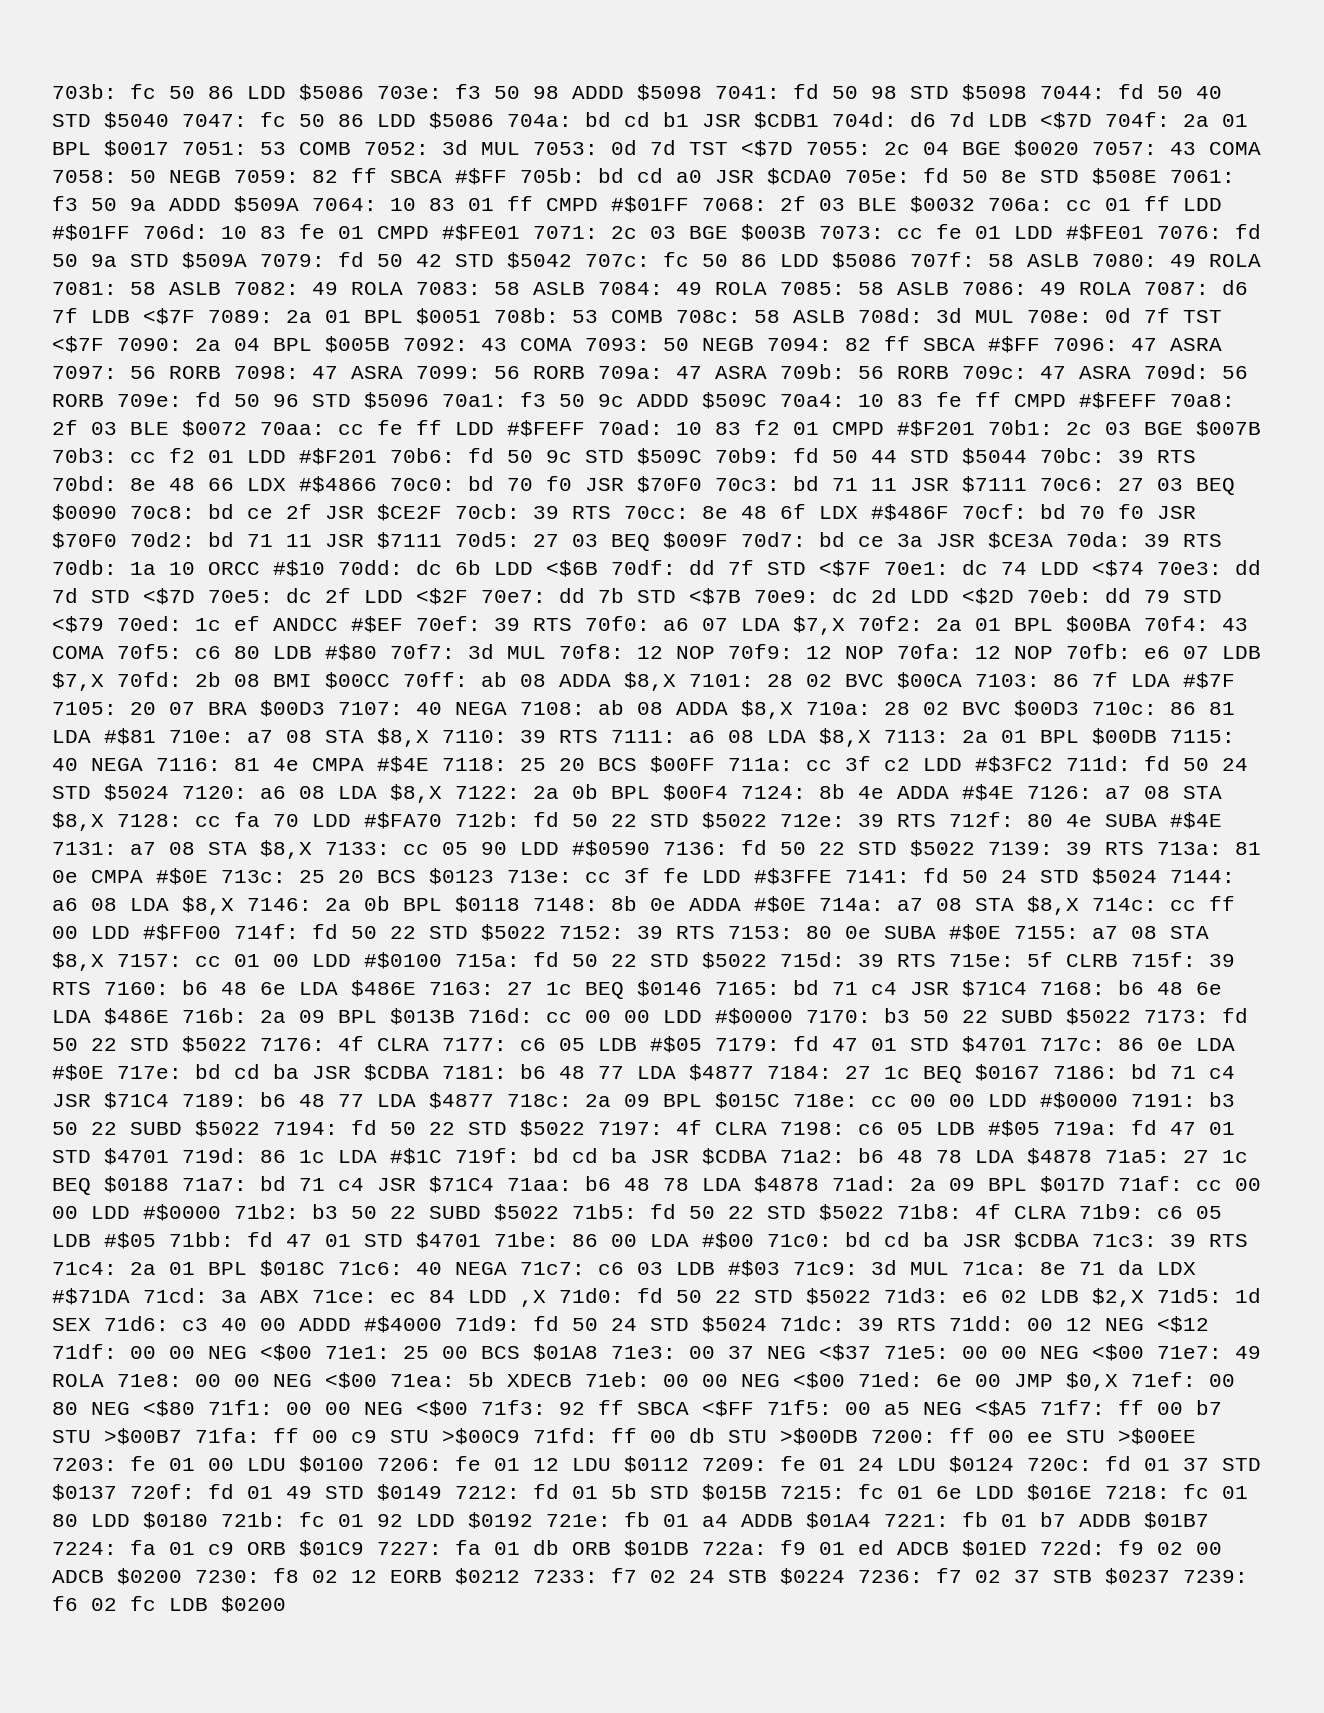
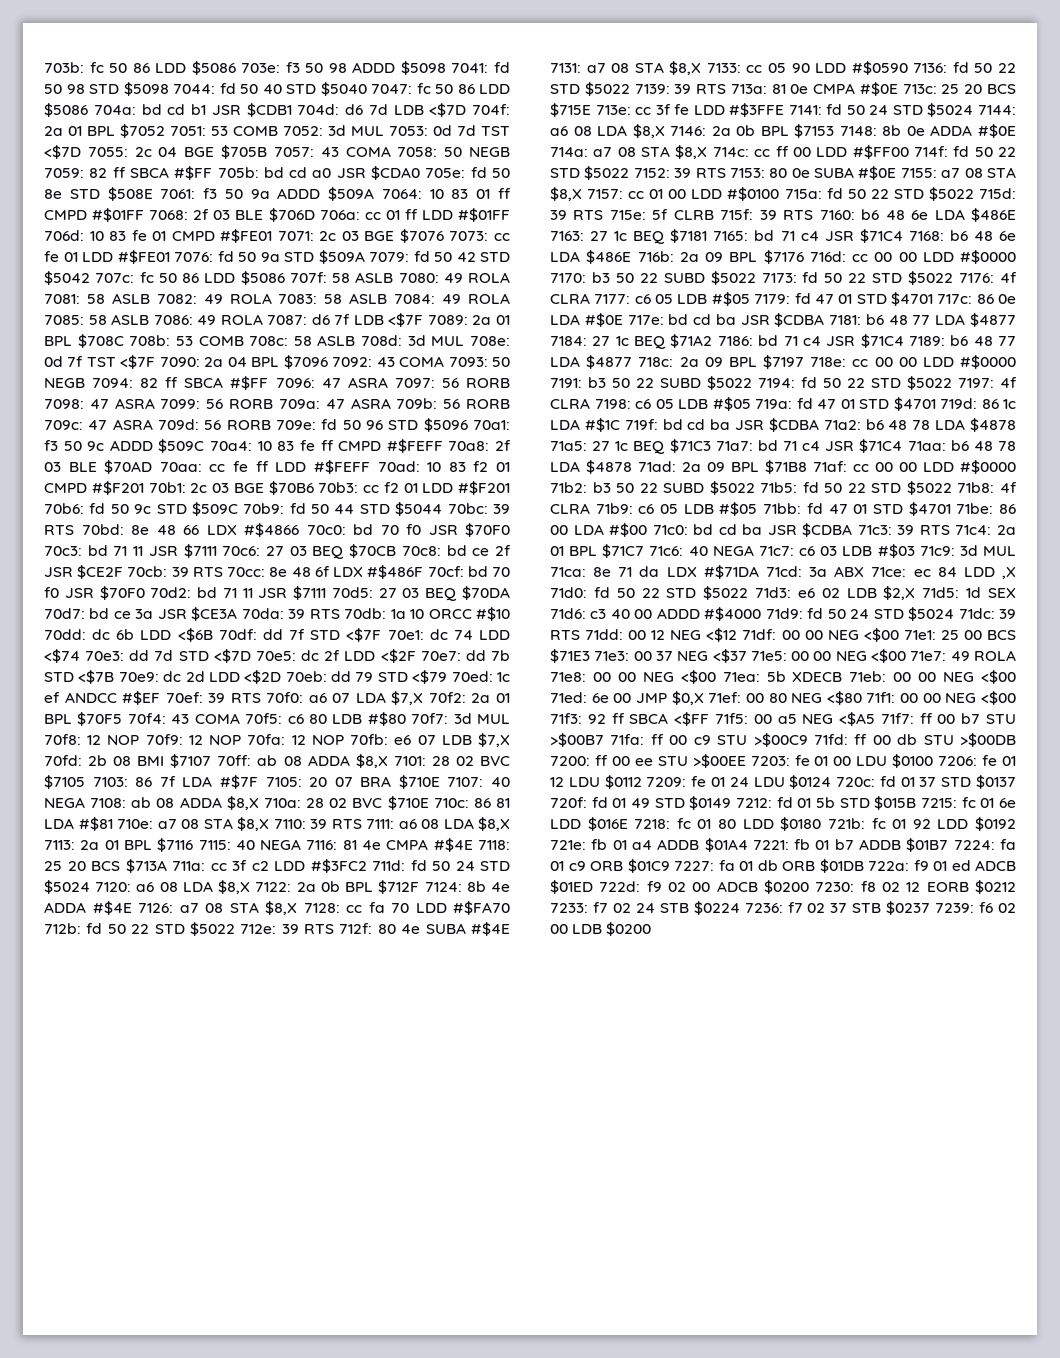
[104,140,169,157] $0017 -> [120,124,165,138] $7052
[1014,140,1079,157] $0020 -> [221,145,268,159] $705B
[910,196,975,213] $0032 -> [268,208,315,222] $706D
[741,224,806,241] $003B -> [399,229,444,243] $7076
[416,308,481,325] $0051 -> [77,334,124,348] $708C
[325,336,390,353] $005B -> [283,355,328,369] $7096
[182,420,247,437] $0072 -> [104,460,153,474] $70AD
[1196,420,1261,437] $007B -> [268,481,314,495] $70B6
[52,504,117,521] $0090 -> [349,544,397,558] $70CB
[663,532,728,549] $009F -> [462,586,511,600] $70DA
[1066,616,1131,633] $00BA -> [77,712,123,726] $70F5
[325,672,390,689] $00CC -> [170,754,212,768] $7107
[897,672,962,689] $00CA -> [44,775,85,789] $7105
[260,700,325,717] $00D3 -> [398,775,440,789] $710E
[1014,700,1079,717] $00D3 -> [387,796,429,810] $710E
[1092,728,1157,745] $00DB -> [157,838,194,852] $7116
[650,756,715,773] $00FF -> [125,859,167,873] $713A
[663,784,728,801] $00F4 -> [378,880,420,894] $712F
[429,868,494,885] $0123 -> [550,103,591,117] $715E
[455,896,520,913] $0118 -> [794,124,835,138] $7153
[637,980,702,997] $0146 -> [670,229,708,243] $7181
[390,1008,455,1025] $013B -> [763,250,804,264] $7176
[975,1064,1040,1081] $0167 -> [670,334,713,348] $71A2
[715,1092,780,1109] $015C -> [763,355,804,369] $7197
[104,1176,169,1193] $0188 -> [669,439,711,453] $71C3
[1040,1176,1105,1193] $017D -> [765,460,807,474] $71B8
[260,1260,325,1277] $018C -> [602,544,645,558] $71C7
[533,1344,598,1361] $01A8 -> [550,649,590,663] $71E3
[130,1596,156,1611] fc -> [550,924,568,934] 00

